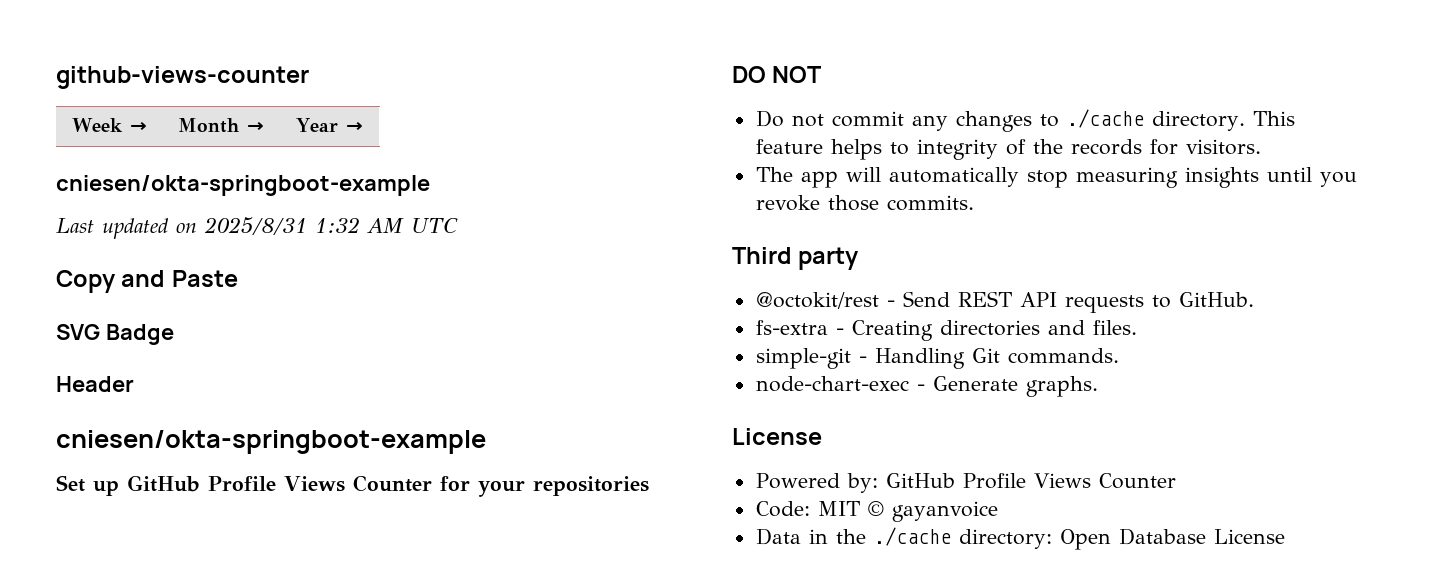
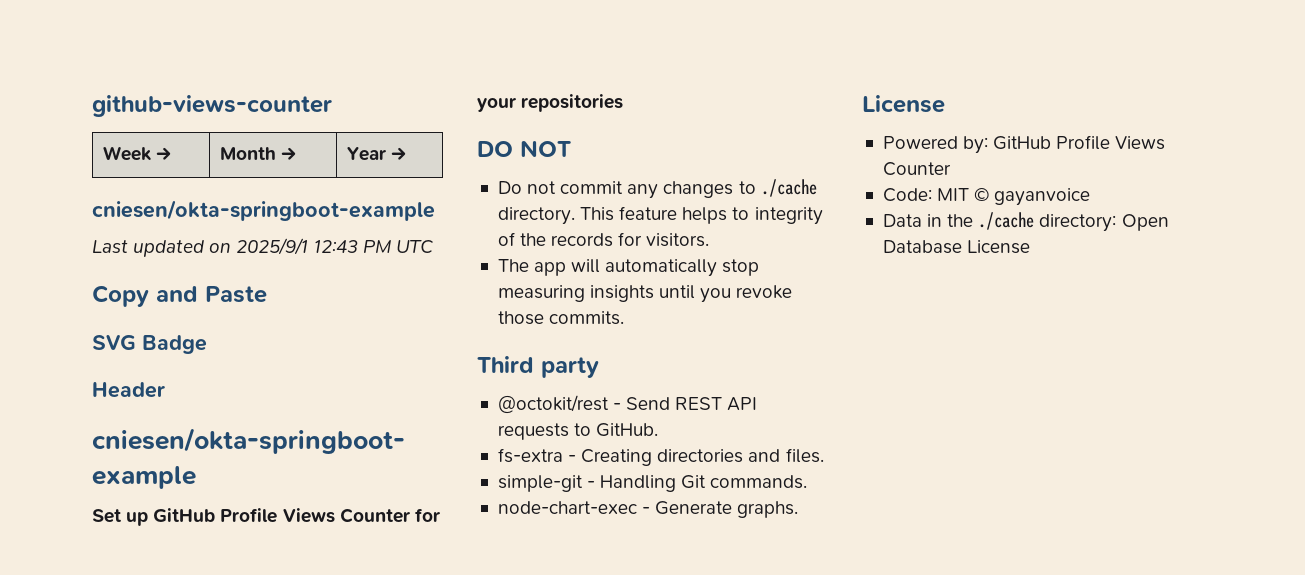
[204,217,404,235] 2025/8/31 1:32 AM -> [236,238,391,255] 2025/9/1 12:43 PM

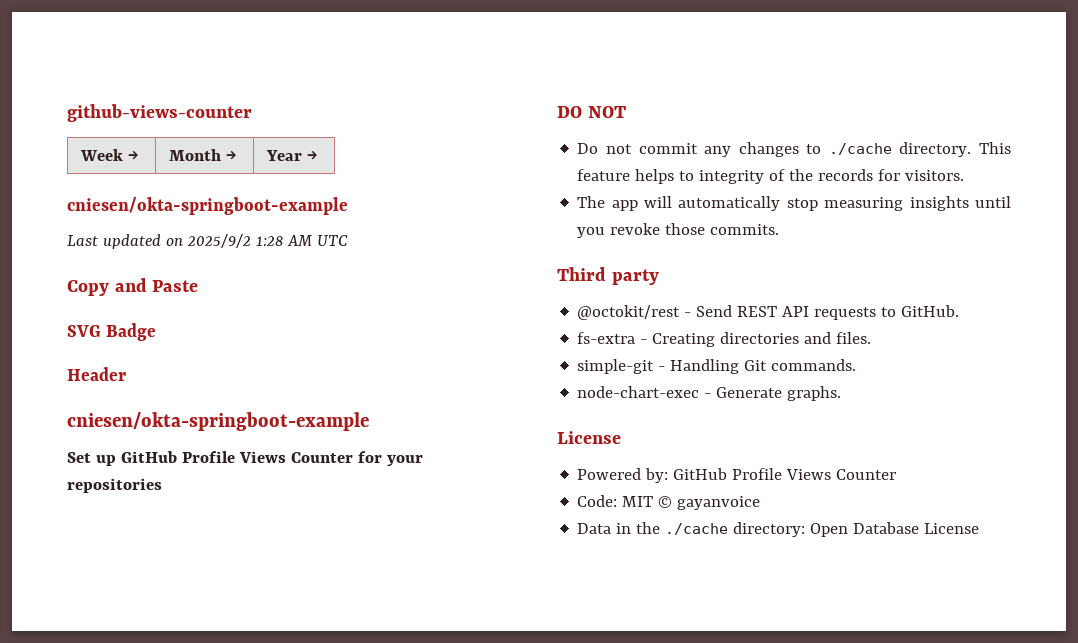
[236,238,391,255] 2025/9/1 12:43 PM -> [186,234,312,248] 2025/9/2 1:28 AM

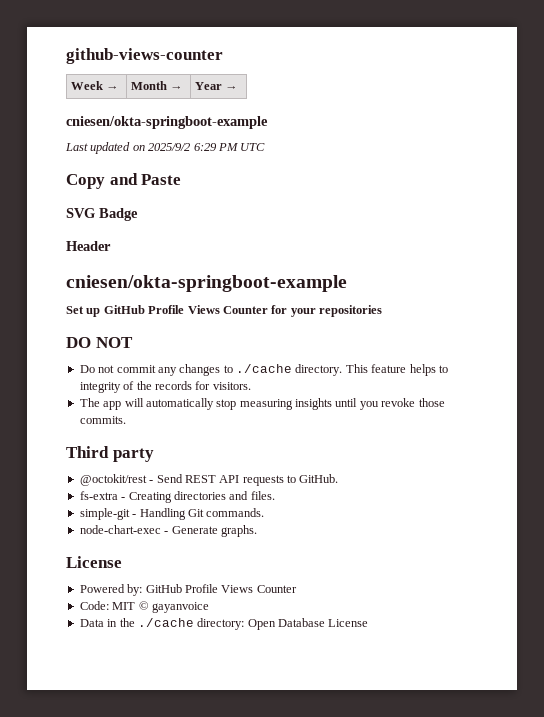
[255,235,312,247] 1:28 AM -> [193,143,238,151] 6:29 PM

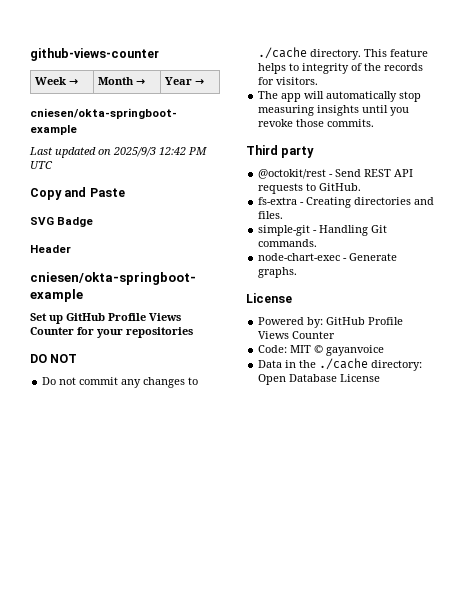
[148,143,217,151] 2025/9/2 6:29 -> [113,147,186,157] 2025/9/3 12:42

